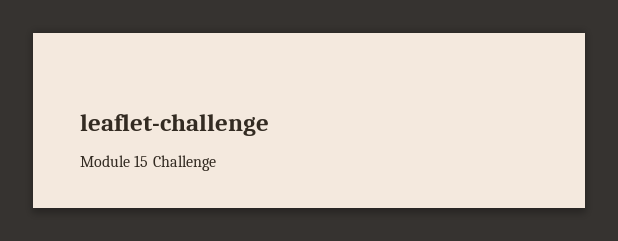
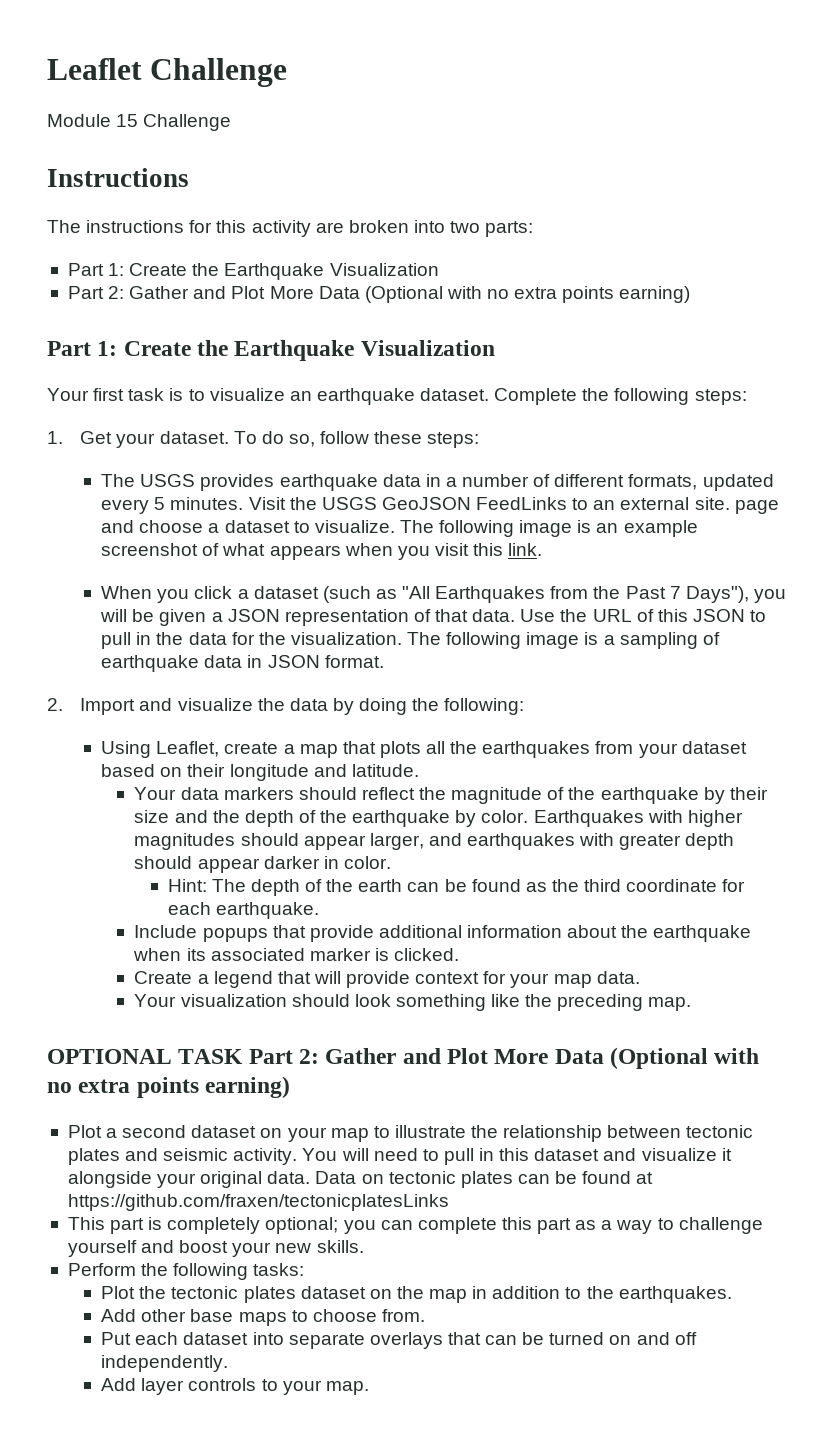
[80,114,269,136] leaflet-challenge -> [47,58,287,87] Leaflet Challenge
(216, 163) none -> [47,168,189,187] [47,220,534,237] [67,263,439,280] [67,286,691,303] [47,340,495,361] [47,388,747,405] [47,431,480,448] [101,474,774,491] [101,497,779,514] [101,520,698,537] [101,543,543,560] [101,586,786,603] [100,609,767,626] [101,632,720,649] [101,655,384,672] [47,698,525,715] [101,741,747,758] [101,764,419,781] [134,787,768,804] [134,810,743,827] [134,833,735,850] [134,856,391,873] [167,879,746,896] [167,902,319,919] [134,925,752,942] [133,948,460,961] [134,971,640,988] [134,994,692,1011] [47,1047,760,1069] [47,1076,291,1098] [67,1125,754,1142] [67,1148,732,1165] [67,1171,654,1188] [67,1194,449,1211] [67,1217,763,1234] [67,1240,364,1257] [67,1263,305,1280] [101,1286,732,1303] [101,1309,425,1326] [101,1332,697,1349] [101,1355,229,1372] [101,1378,369,1395] // Instructions // The instructions for this activity are broken into two parts: // Part 1: Create the Earthquake Visualization // Part 2: Gather and Plot More Data (Optional with no extra points earning) // Part 1: Create the Earthquake Visualization // Your first task is to visualize an earthquake dataset. Complete the following steps: // 1. Get your dataset. To do so, follow these steps: // The USGS provides earthquake data in a number of different formats, updated every 5 minutes. Visit the USGS GeoJSON FeedLinks to an external site. page and choose a dataset to visualize. The following image is an example screenshot of what appears when you visit this link. // When you click a dataset (such as "All Earthquakes from the Past 7 Days"), you will be given a JSON representation of that data. Use the URL of this JSON to pull in the data for the visualization. The following image is a sampling of earthquake data in JSON format. // 2. Import and visualize the data by doing the following: // Using Leaflet, create a map that plots all the earthquakes from your dataset based on their longitude and latitude. // Your data markers should reflect the magnitude of the earthquake by their size and the depth of the earthquake by color. Earthquakes with higher magnitudes should appear larger, and earthquakes with greater depth should appear darker in color. // Hint: The depth of the earth can be found as the third coordinate for each earthquake. // Include popups that provide additional information about the earthquake when its associated marker is clicked. // Create a legend that will provide context for your map data. // Your visualization should look something like the preceding map. // OPTIONAL TASK Part 2: Gather and Plot More Data (Optional with no extra points earning) // Plot a second dataset on your map to illustrate the relationship between tectonic plates and seismic activity. You will need to pull in this dataset and visualize it alongside your original data. Data on tectonic plates can be found at https://github.com/fraxen/tectonicplatesLinks // This part is completely optional; you can complete this part as a way to challenge yourself and boost your new skills. // Perform the following tasks: // Plot the tectonic plates dataset on the map in addition to the earthquakes. // Add other base maps to choose from. // Put each dataset into separate overlays that can be turned on and off independently. // Add layer controls to your map.

